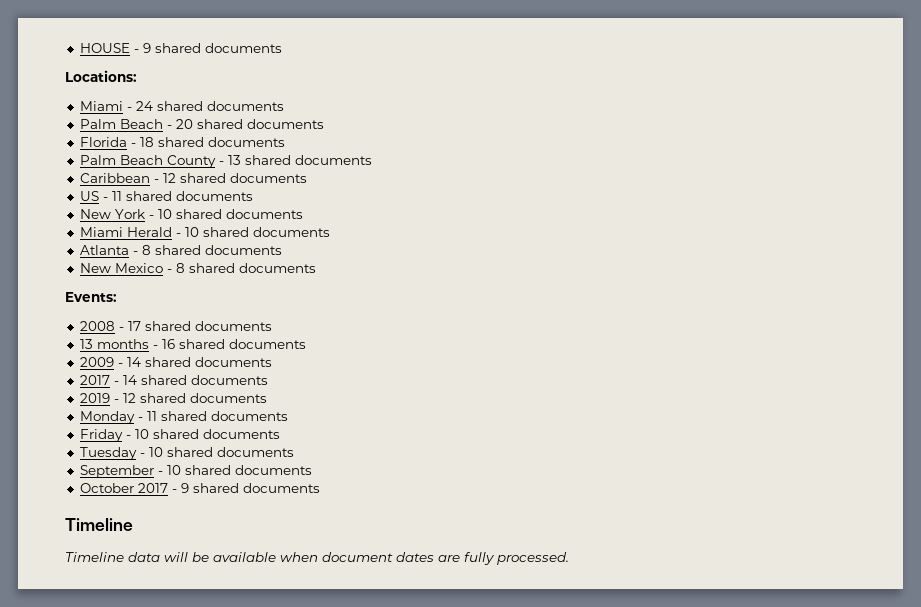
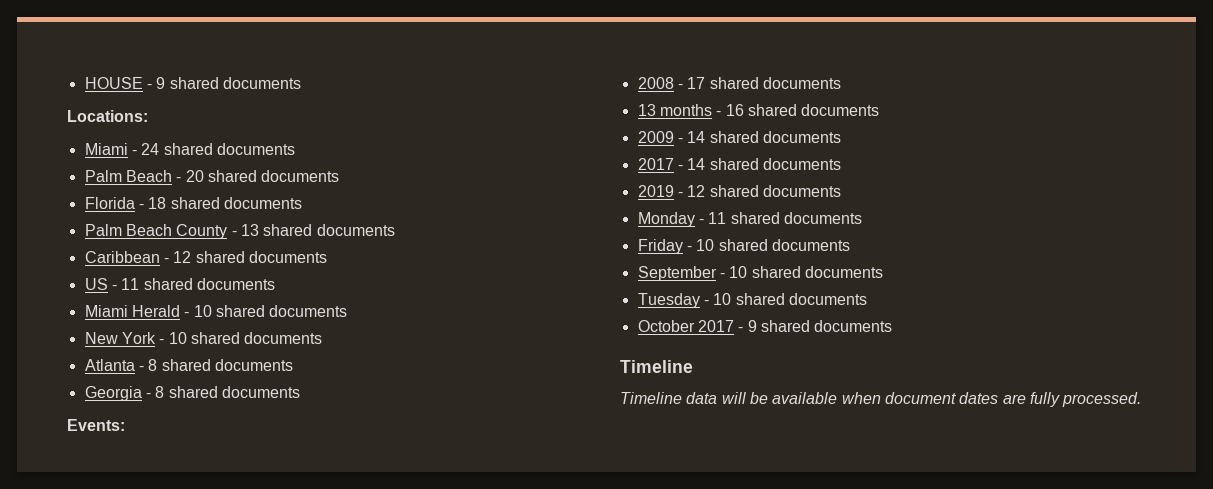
[79,209,303,219] [79,227,172,237] New York - 10 shared documents // Miami Herald -> [84,305,348,317] [84,332,156,344] Miami Herald - 10 shared documents // New York
[79,263,163,273] New Mexico -> [84,386,142,401] Georgia
[79,447,294,460] [79,465,154,478] Tuesday - 10 shared documents // September -> [637,266,883,281] [637,293,700,308] September - 10 shared documents // Tuesday

